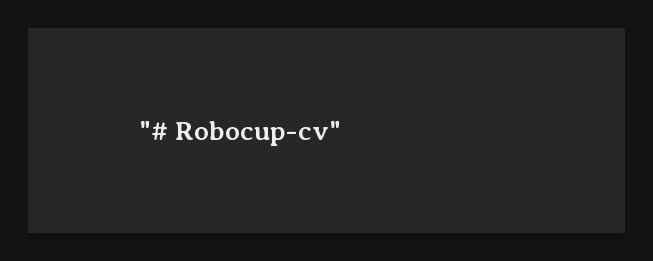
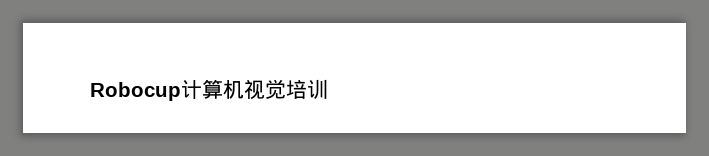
[139,121,342,146] "# Robocup-cv" -> [90,79,328,101] Robocup计算机视觉培训

